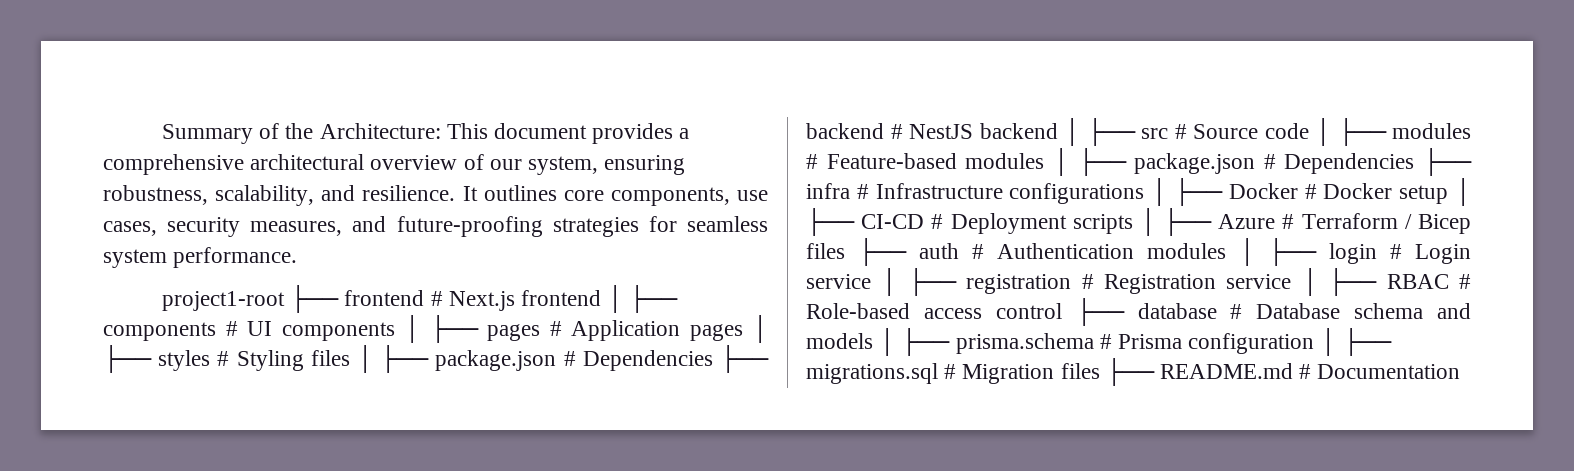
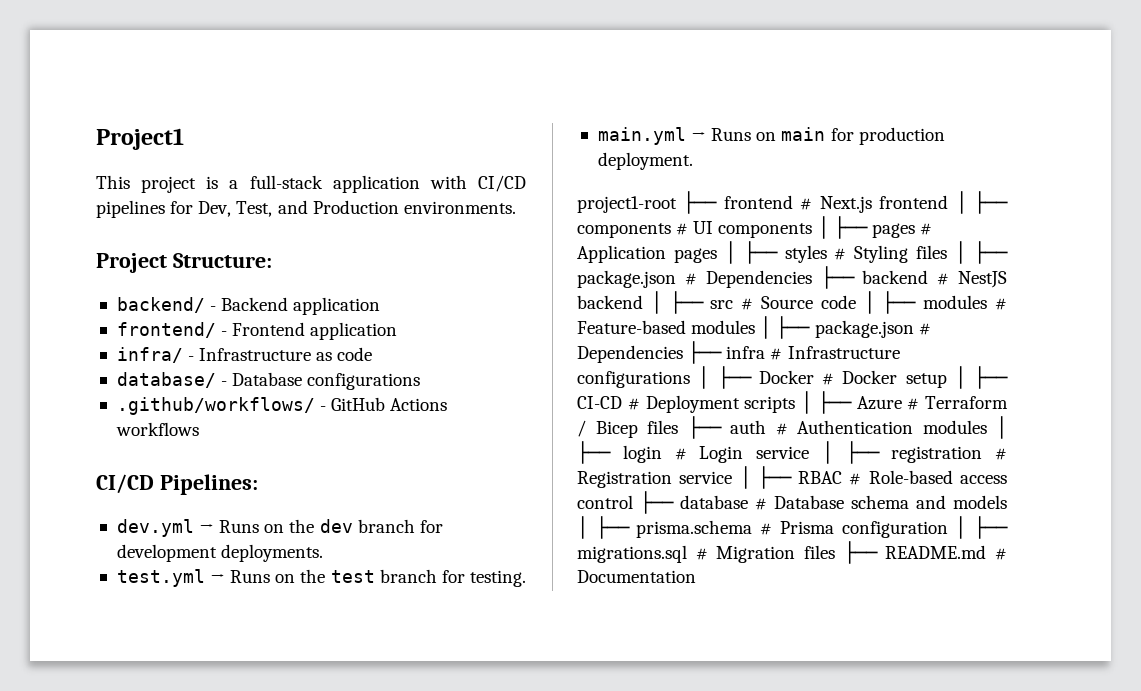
[161,123,690,144] [103,154,686,175] [103,185,768,206] [103,216,768,237] [103,247,298,268] Summary of the Architecture: This document provides a comprehensive architectural overview of our system, ensuring robustness, scalability, and resilience. It outlines core components, use cases, security measures, and future-proofing strategies for seamless system performance. -> [96,128,184,150] [96,175,526,193] [96,200,516,218] [96,253,272,273] [116,297,381,315] [116,322,398,340] [116,347,373,363] [116,372,421,390] [116,397,448,415] [115,422,199,436] [96,474,258,495] [116,519,443,537] [116,544,324,562] [116,569,526,587] [597,127,945,145] [597,152,693,170] Project1 // This project is a full-stack application with CI/CD pipelines for Dev, Test, and Production environments. // Project Structure: // backend/ - Backend application // frontend/ - Frontend application // infra/ - Infrastructure as code // database/ - Database configurations // .github/workflows/ - GitHub Actions workflows // CI/CD Pipelines: // dev.yml → Runs on the dev branch for development deployments. // test.yml → Runs on the test branch for testing. // main.yml → Runs on main for production deployment.

